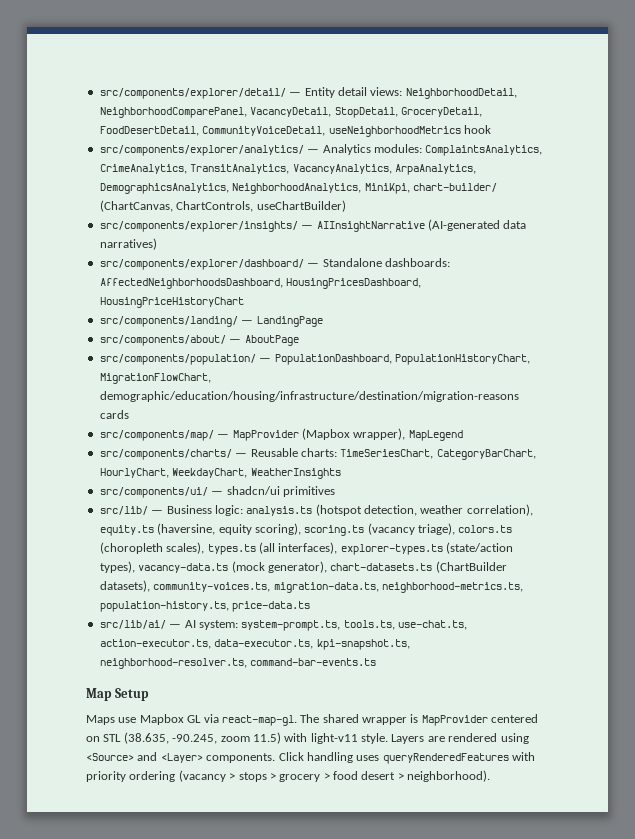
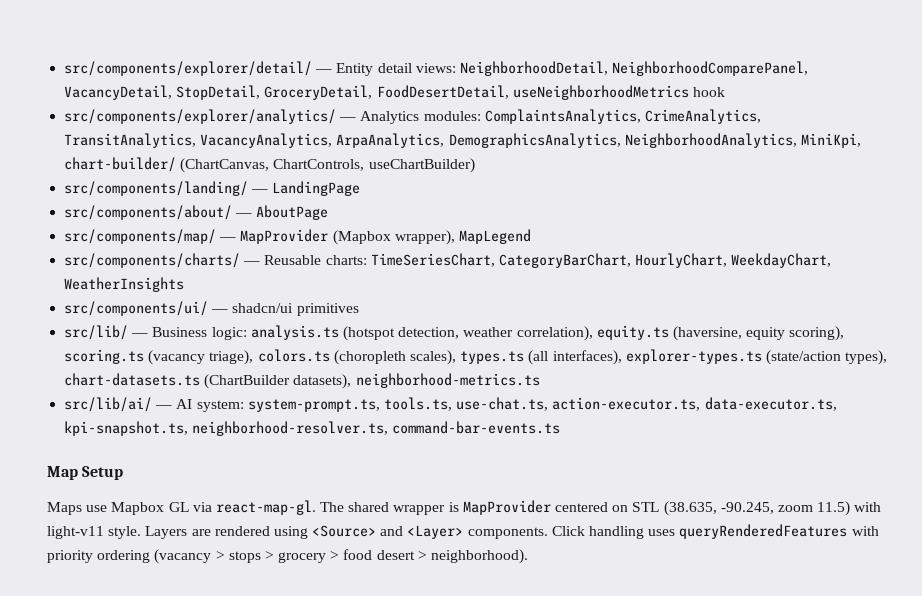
[202,126,326,136] CommunityVoiceDetail, -> (509, 92) none
[99,219,527,232] [99,238,157,250] [99,258,450,270] [99,278,422,289] [99,297,244,308] // src/components/explorer/insights/ — AIInsightNarrative (AI-generated data narratives) // src/components/explorer/dashboard/ — Standalone dashboards: AffectedNeighborhoodsDashboard, HousingPricesDashboard, HousingPriceHistoryChart -> (475, 165) none
[99,354,530,365] [99,373,211,384] [99,391,519,402] [99,410,129,419] // src/components/population/ — PopulationDashboard, PopulationHistoryChart, MigrationFlowChart, demographic/education/housing/infrastructure/destination/migration-reasons cards -> (329, 212) none
[138,561,507,573] [99,580,523,593] [99,601,311,612] vacancy-data.ts (mock generator), chart-datasets.ts (ChartBuilder datasets), community-voices.ts, migration-data.ts, neighborhood-metrics.ts, population-history.ts, price-data.ts -> [64,373,540,389] chart-datasets.ts (ChartBuilder datasets), neighborhood-metrics.ts

